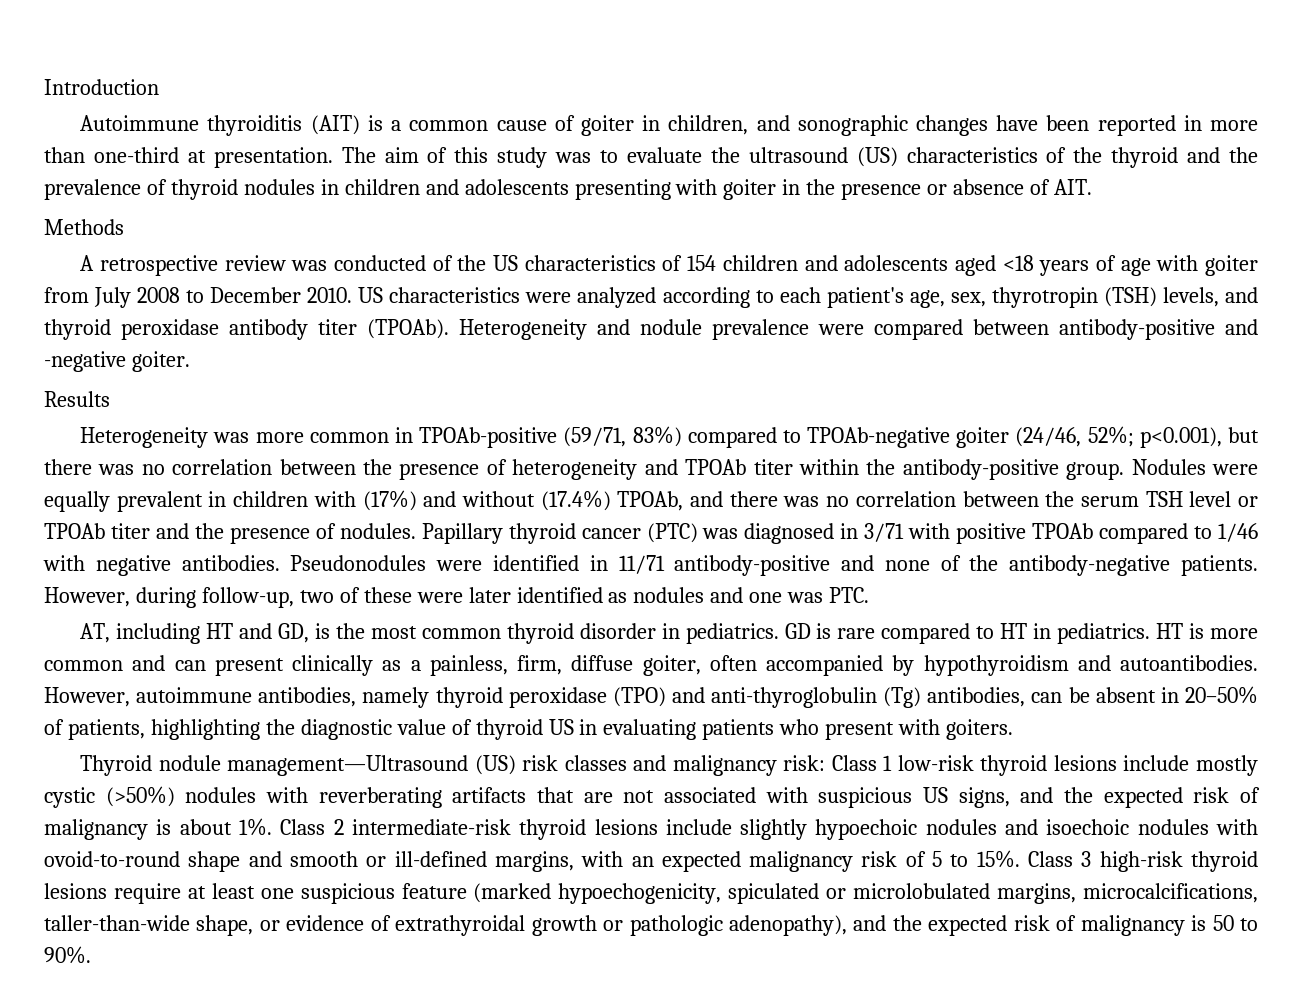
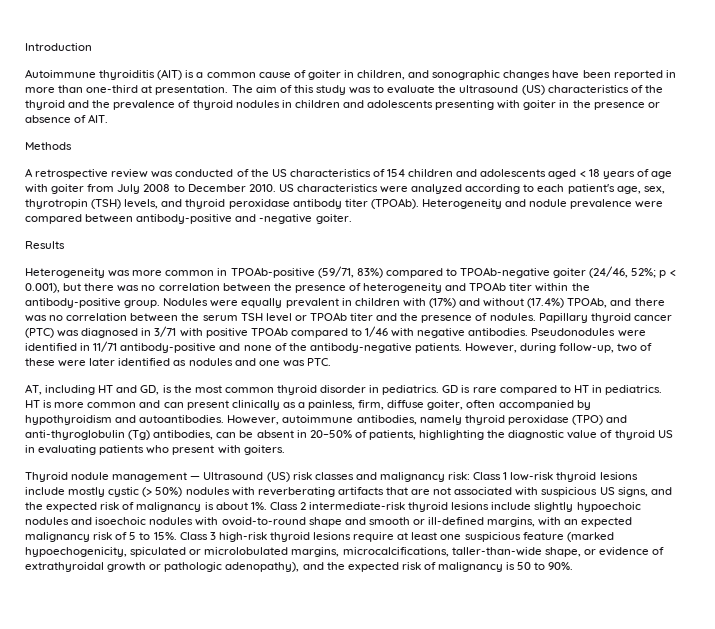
[1002,255,1034,271] <18 -> [579,169,600,177] < 18
[1139,427,1222,448] p<0.001), -> [659,270,676,278] [25,283,60,293] p < 0.001),
[227,755,469,776] management—Ultrasound -> [112,472,264,482] management — Ultrasound
[105,786,175,807] (>50%) -> [142,487,183,497] (> 50%)

